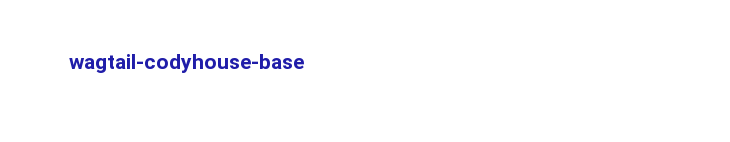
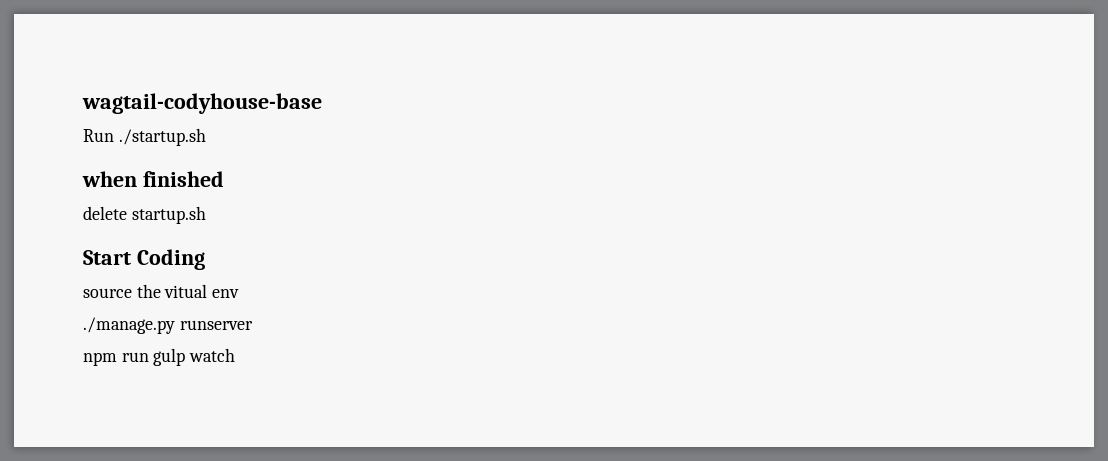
(304, 63) none -> [83,128,206,146] [82,171,224,187] [83,206,206,224] [83,249,205,270] [83,284,240,298] [83,317,253,334] [83,348,236,366] // Run ./startup.sh // when finished // delete startup.sh // Start Coding // source the vitual env // ./manage.py runserver // npm run gulp watch

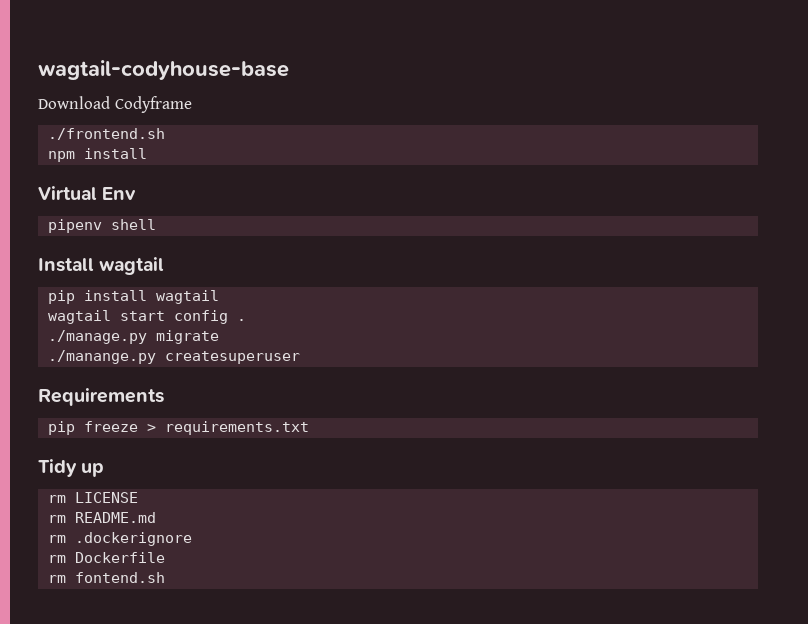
[83,128,206,146] [82,171,224,187] [83,206,206,224] [83,249,205,270] [83,284,240,298] [83,317,253,334] [83,348,236,366] Run ./startup.sh // when finished // delete startup.sh // Start Coding // source the vitual env // ./manage.py runserver // npm run gulp watch -> [38,96,192,113] [48,128,166,140] [48,148,148,162] [38,186,137,200] [48,219,157,233] [38,257,165,275] [48,290,220,304] [48,310,247,324] [48,330,220,344] [48,350,301,364] [38,388,164,406] [48,421,310,435] [38,459,105,477] [48,492,139,503] [48,512,157,523] [48,532,193,546] [48,552,166,563] [48,572,166,583] Download Codyframe // ./frontend.sh // npm install // Virtual Env // pipenv shell // Install wagtail // pip install wagtail // wagtail start config . // ./manage.py migrate // ./manange.py createsuperuser // Requirements // pip freeze > requirements.txt // Tidy up // rm LICENSE // rm README.md // rm .dockerignore // rm Dockerfile // rm fontend.sh

